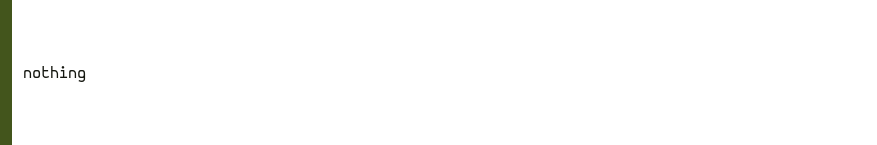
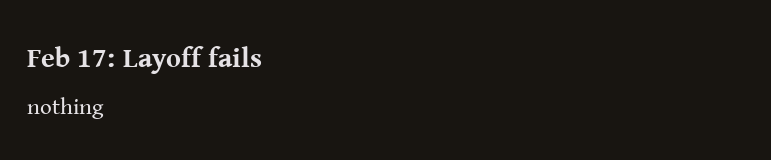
(23, 74) none -> [27,46,263,74] Feb 17: Layoff fails //

